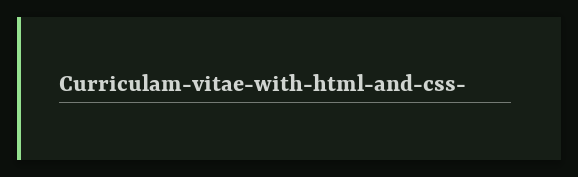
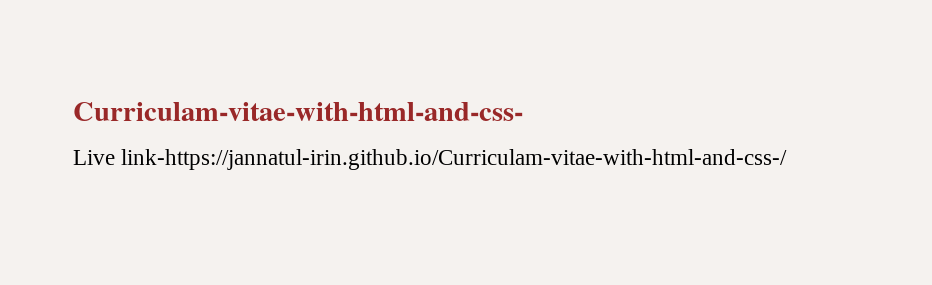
(466, 82) none -> [73,149,788,170] // Live link-https://jannatul-irin.github.io/Curriculam-vitae-with-html-and-css-/

